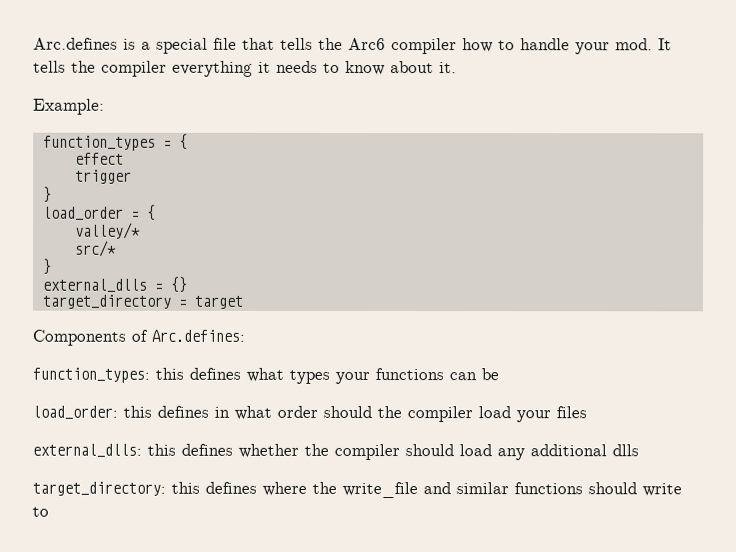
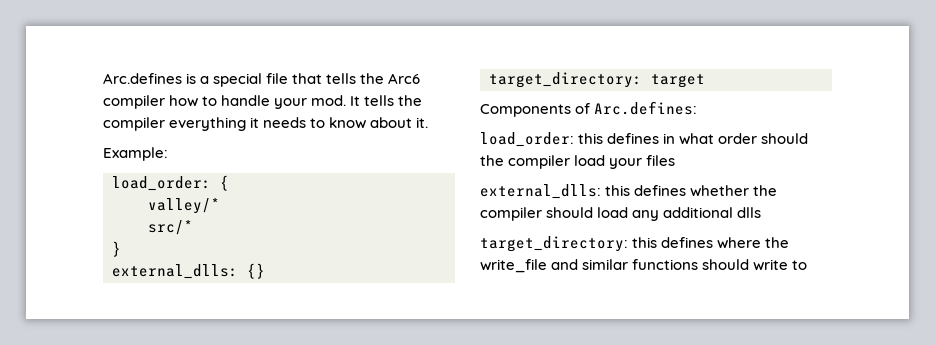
[42,133,188,151] [74,152,124,165] [74,169,132,184] [42,186,52,203] [42,206,140,221] function_types = { // effect // trigger // } // load_order = -> [112,176,211,191] load_order:
[41,278,163,293] external_dlls = -> [112,264,238,279] external_dlls:
[41,294,187,309] target_directory = -> [489,72,642,88] target_directory:
[32,367,499,385] // function_types: this defines what types your functions can be -> (698, 108) none

